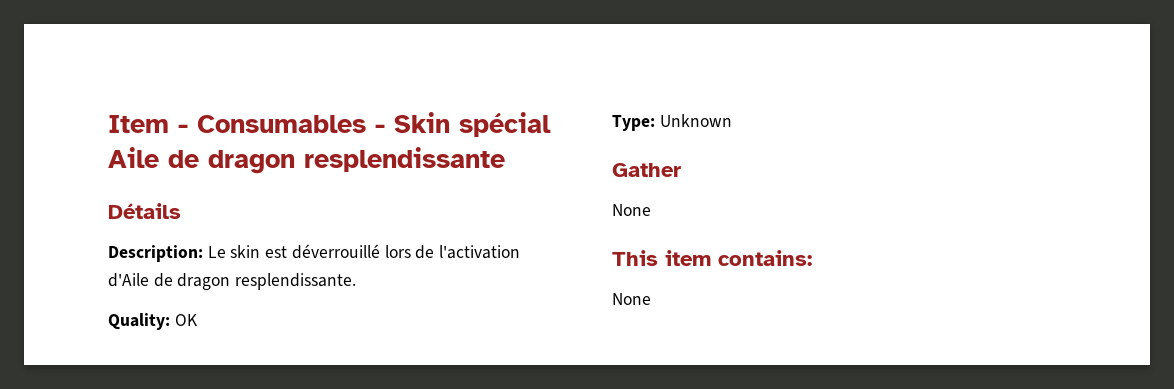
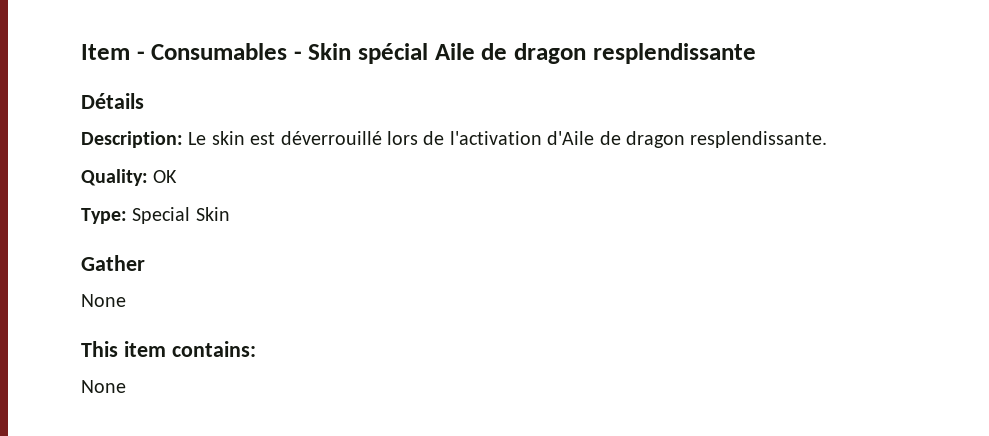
[659,114,732,127] Unknown -> [132,207,230,224] Special Skin

